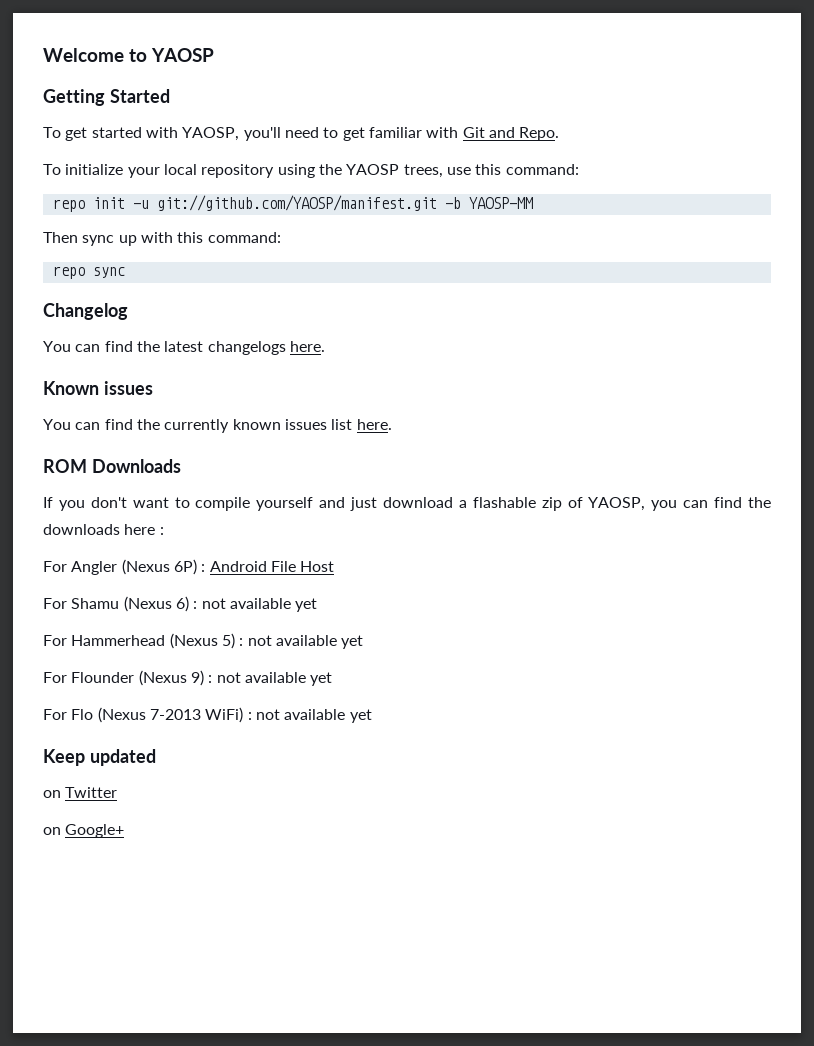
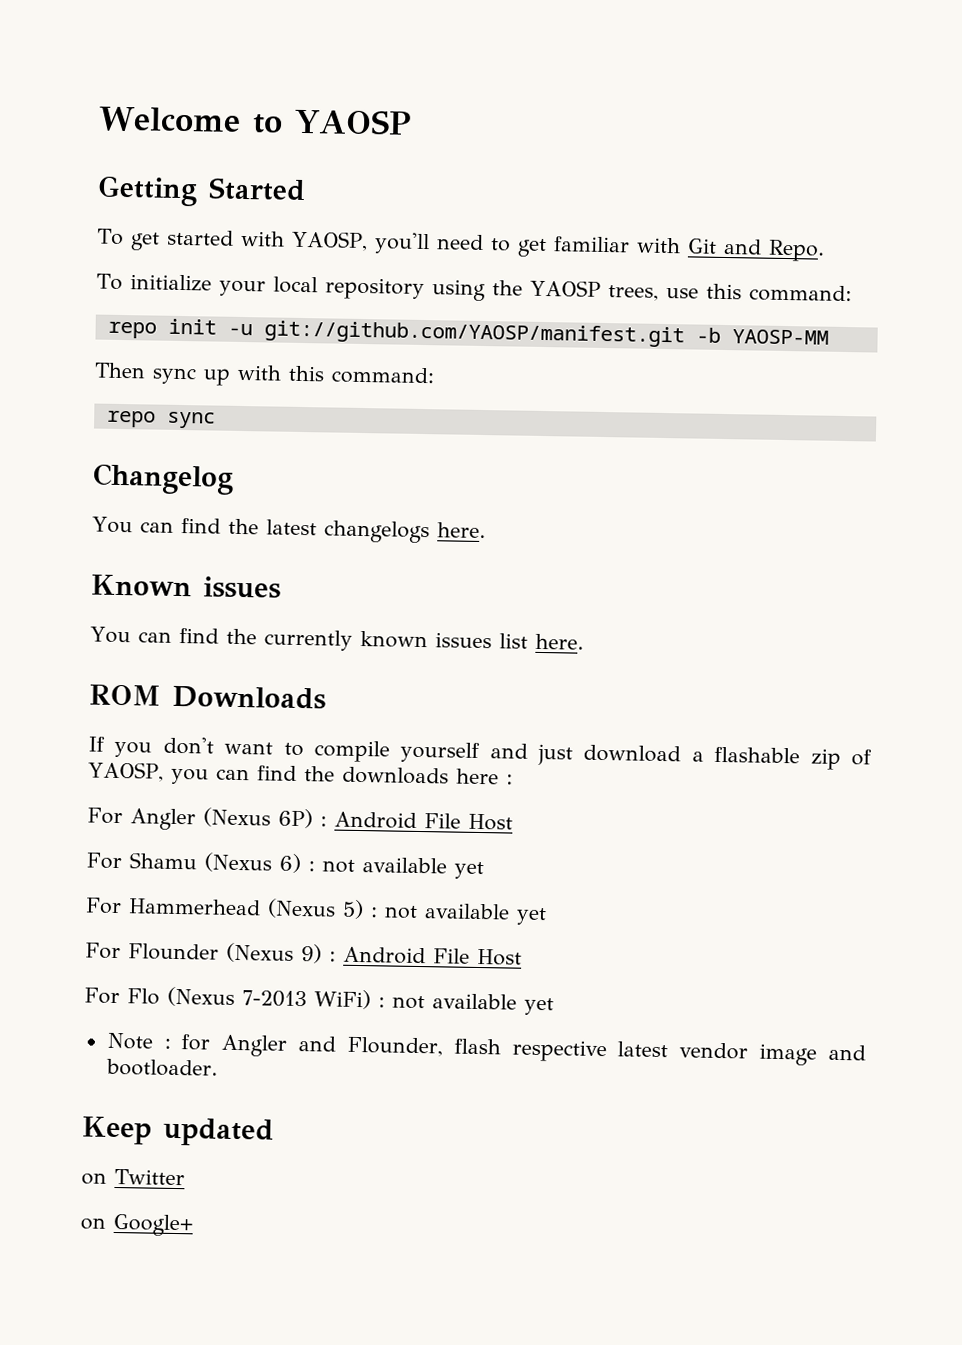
[216,672,333,686] not available yet -> [343,946,522,966] Android File Host
(372, 716) none -> [106,1032,866,1066] [105,1058,218,1077] // Note : for Angler and Flounder, flash respective latest vendor image and bootloader.

